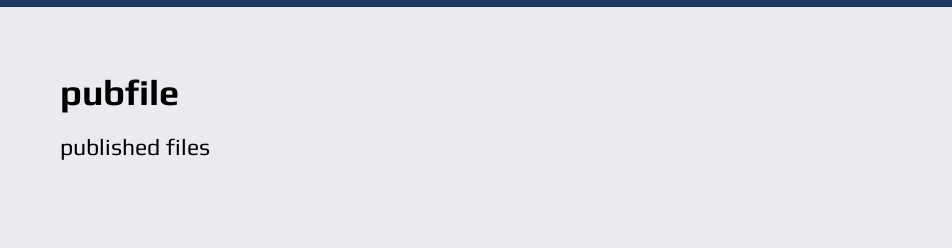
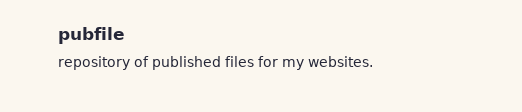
[60,138,211,160] published files -> [58,56,373,70] repository of published files for my websites.

